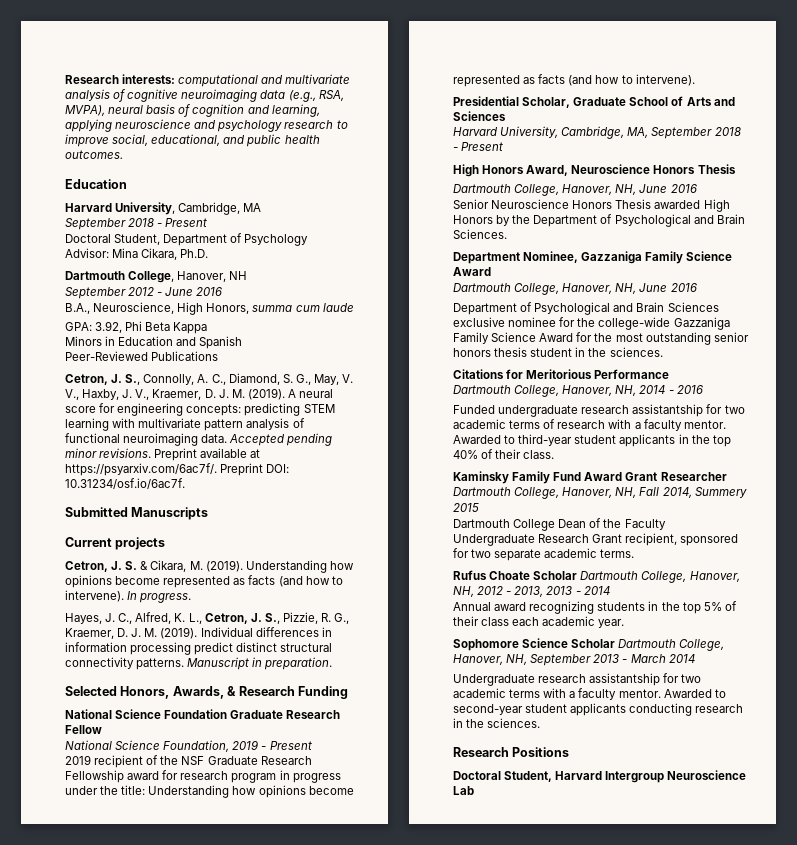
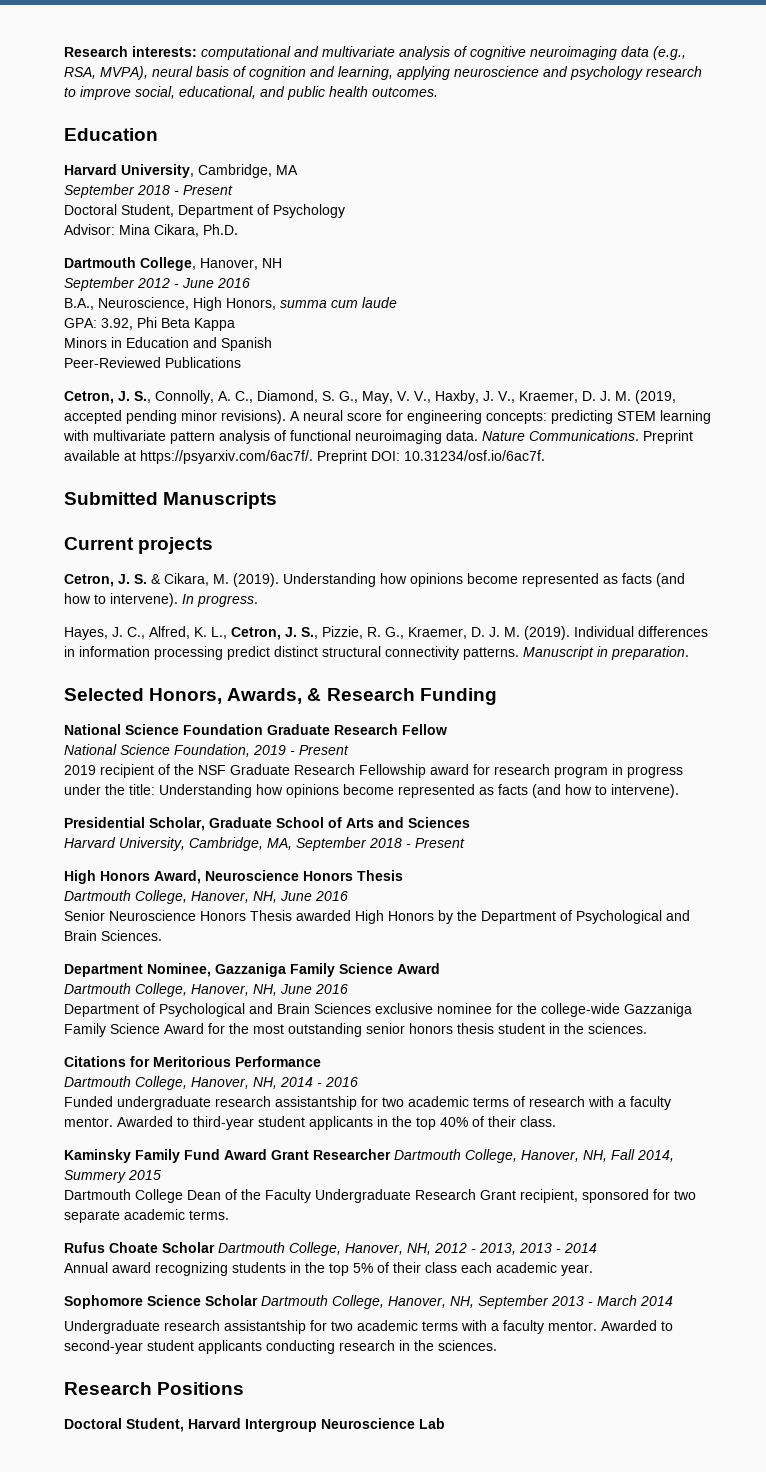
[247,388,285,400] (2019). -> [635,390,676,404] [64,410,286,424] (2019, accepted pending minor revisions).
[229,433,333,446] [65,448,152,458] Accepted pending minor revisions. -> [482,430,639,441] Nature Communications.

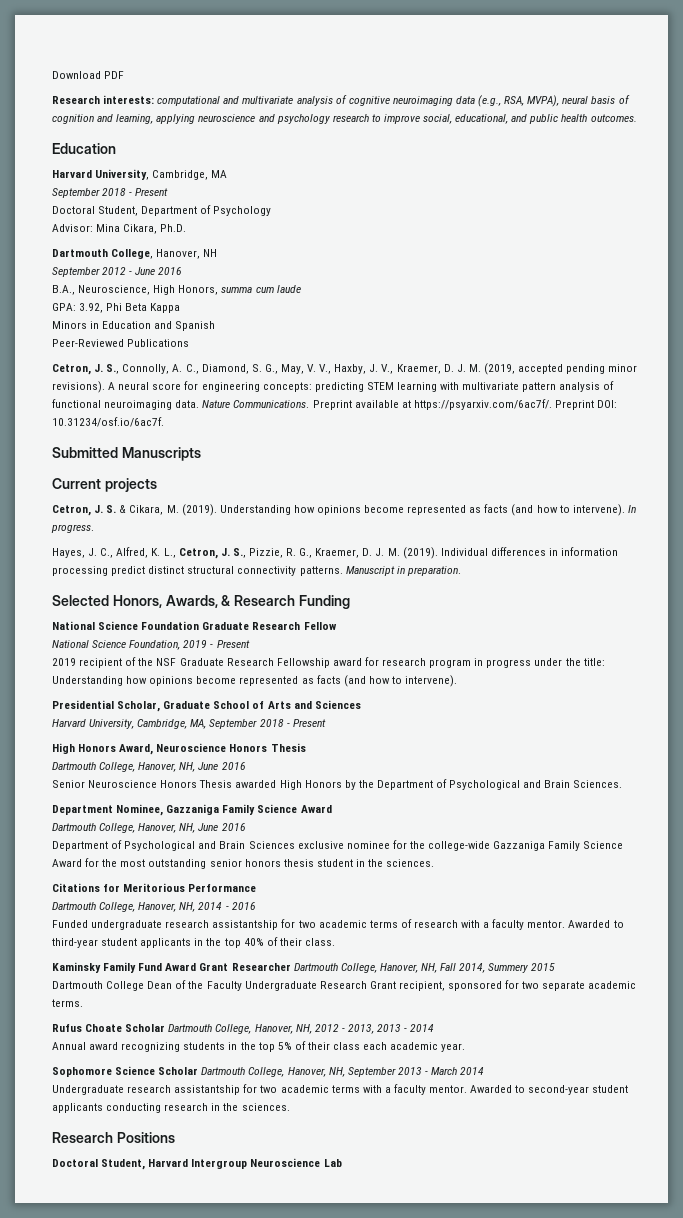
(64, 51) none -> [52,71,125,79] Download PDF //

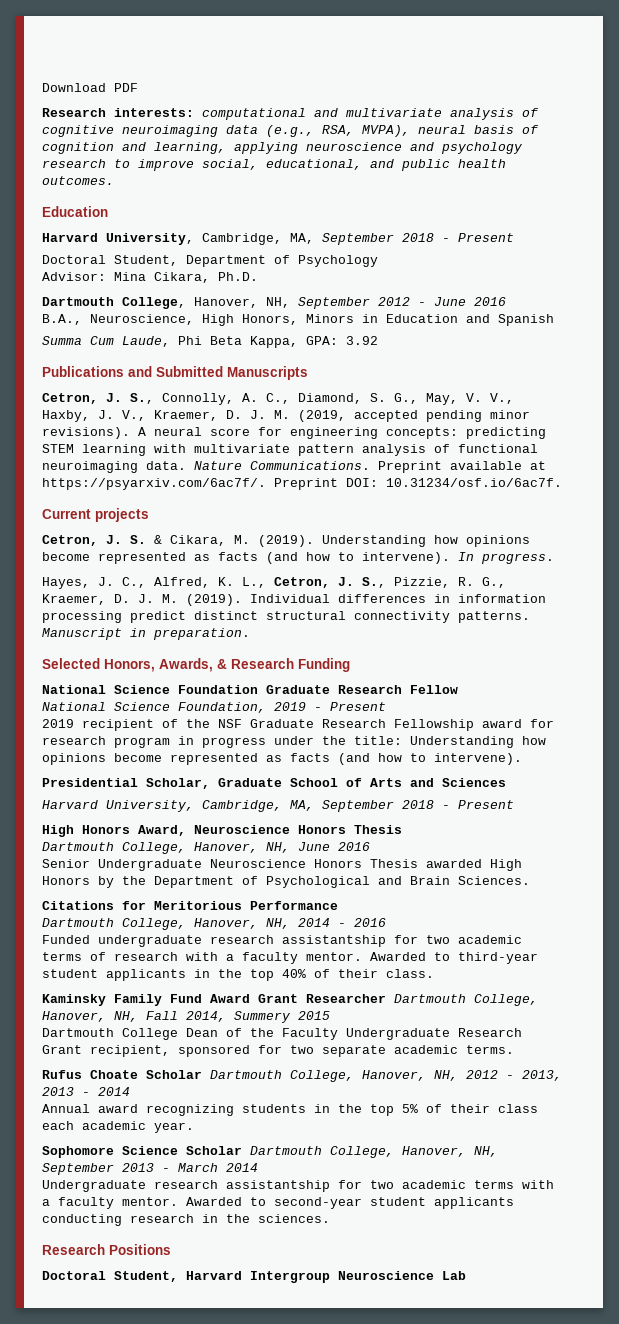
[211,170,228,178] MA // -> [290,233,314,244] MA,
[203,249,218,257] NH // -> [266,297,290,308] NH,
[221,285,301,293] [52,303,181,313] summa cum laude // GPA: 3.92, Phi Beta Kappa // -> (298, 319) none
[52,339,190,347] Peer-Reviewed Publications -> [42,336,378,348] [42,366,308,380] Summa Cum Laude, Phi Beta Kappa, GPA: 3.92 // Publications and Submitted Manuscripts
[52,447,201,461] // Submitted Manuscripts -> (562, 482) none
(85, 784) none -> [98,859,202,871] Undergraduate
[52,804,332,816] [52,823,246,833] [52,840,624,851] [52,858,435,869] // Department Nominee, Gazzaniga Family Science Award // Dartmouth College, Hanover, NH, June 2016 // Department of Psychological and Brain Sciences exclusive nominee for the college-wide Gazzaniga Family Science Award for the most outstanding senior honors thesis student in the sciences. -> (530, 880) none

